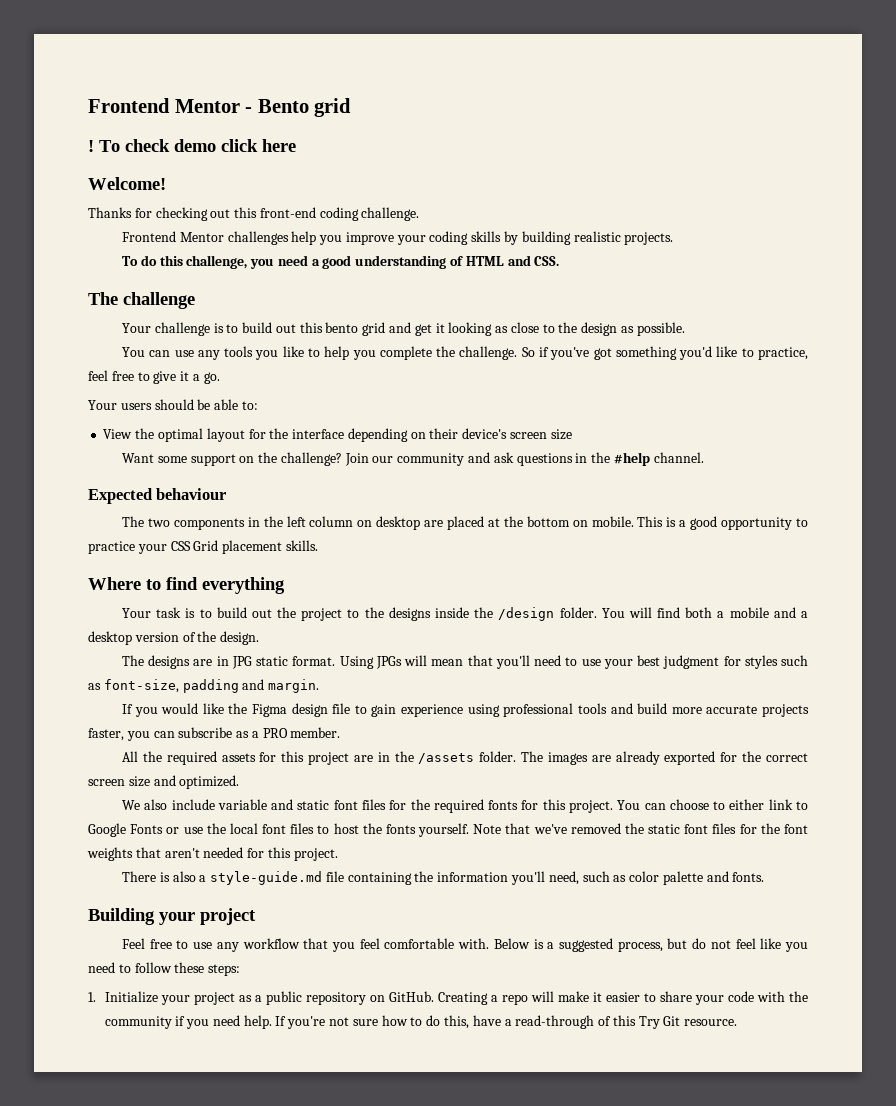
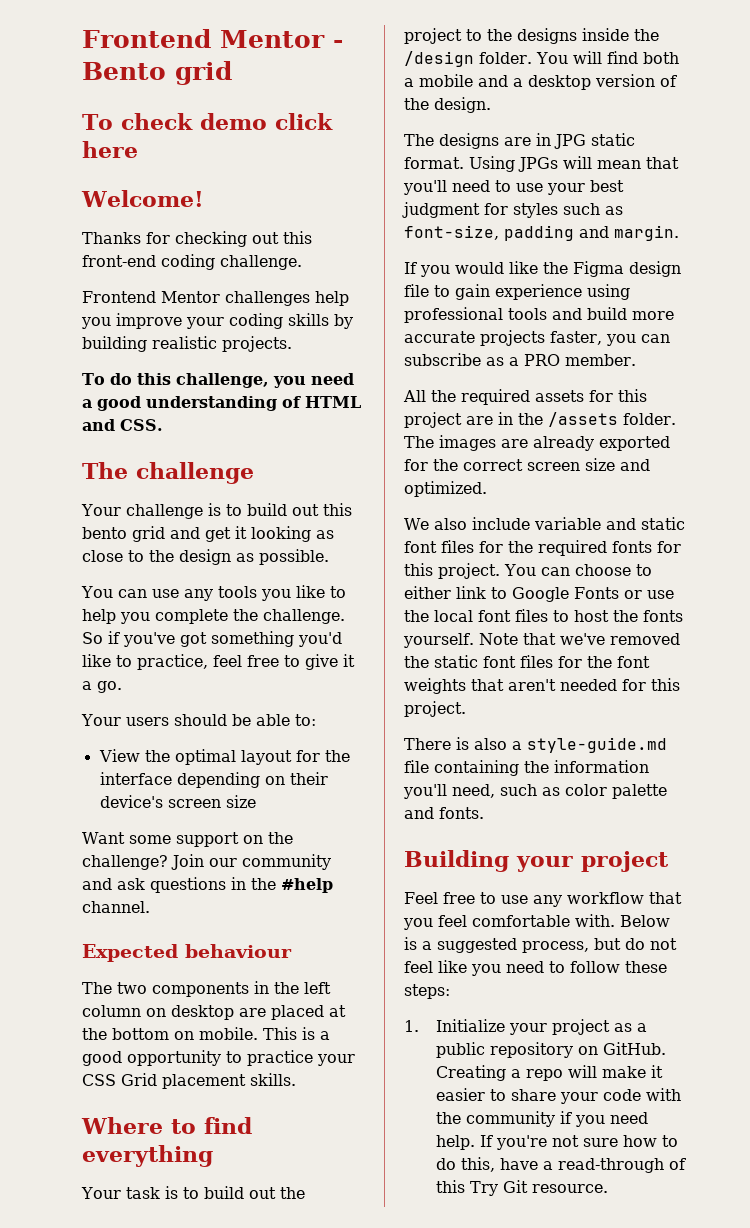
[88,140,94,152] ! -> (232, 73) none

